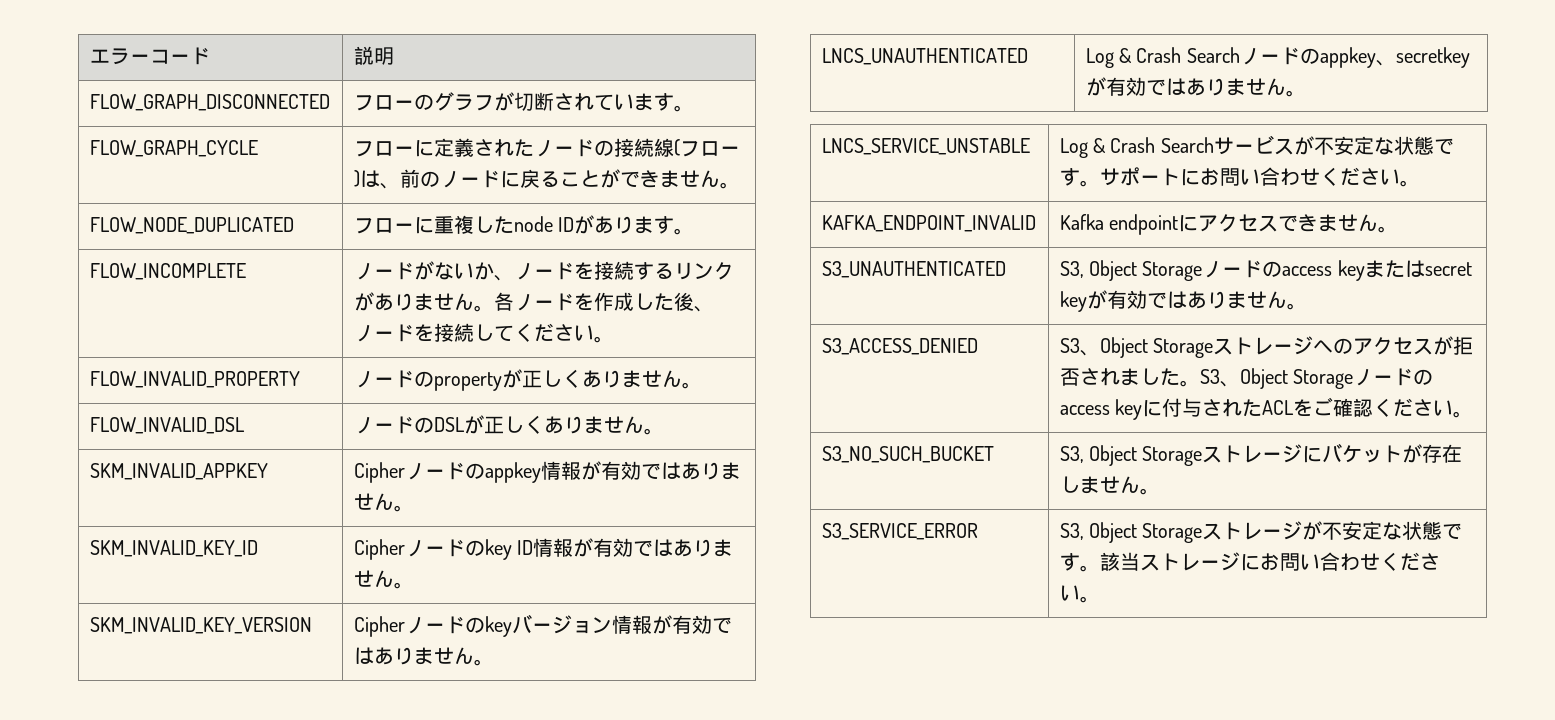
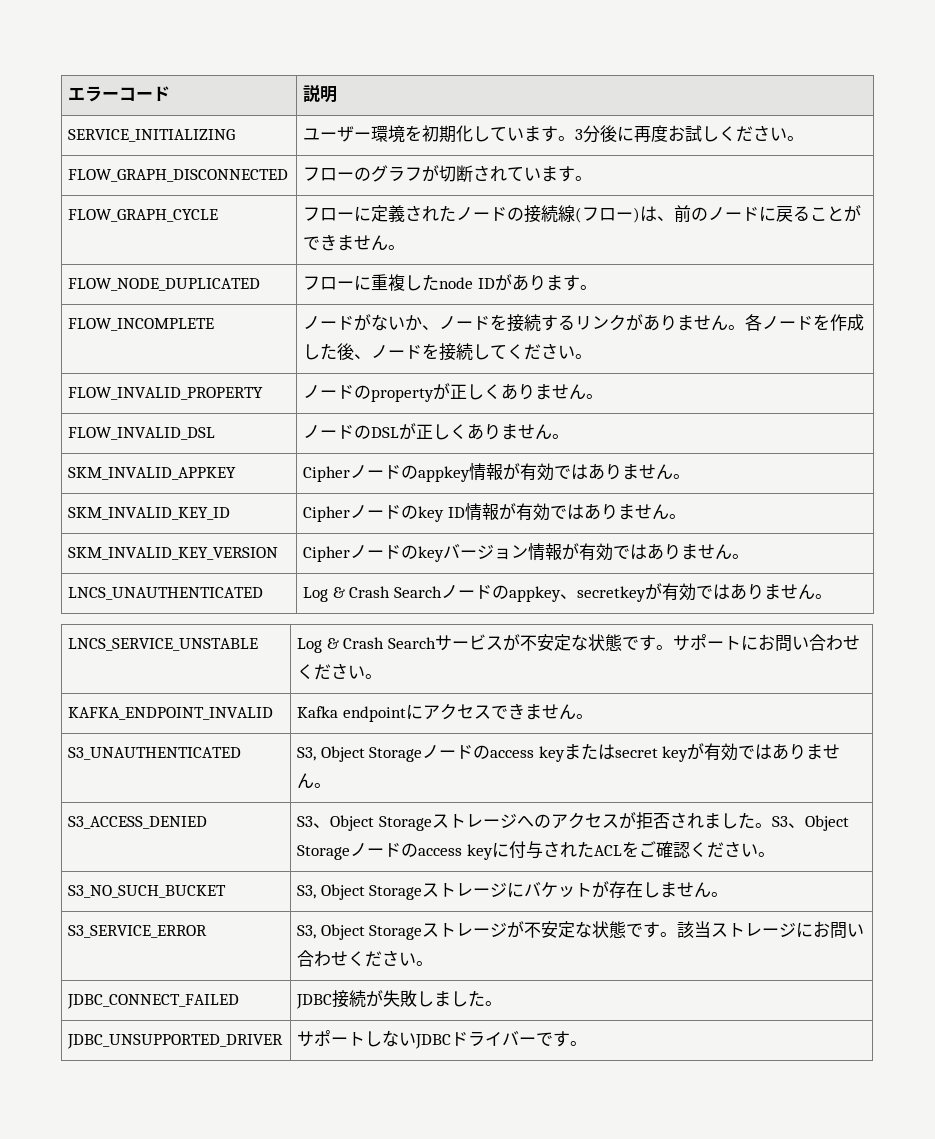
(394, 56) none -> [68,129,236,142] [303,125,805,143] // SERVICE_INITIALIZING | ユーザー環境を初期化しています。3分後に再度お試しください。
(1100, 599) none -> [67,994,240,1009] [296,990,503,1009] [67,1034,284,1049] [297,1030,588,1049] // JDBC_CONNECT_FAILED | JDBC接続が失敗しました。 // JDBC_UNSUPPORTED_DRIVER | サポートしないJDBCドライバーです。

